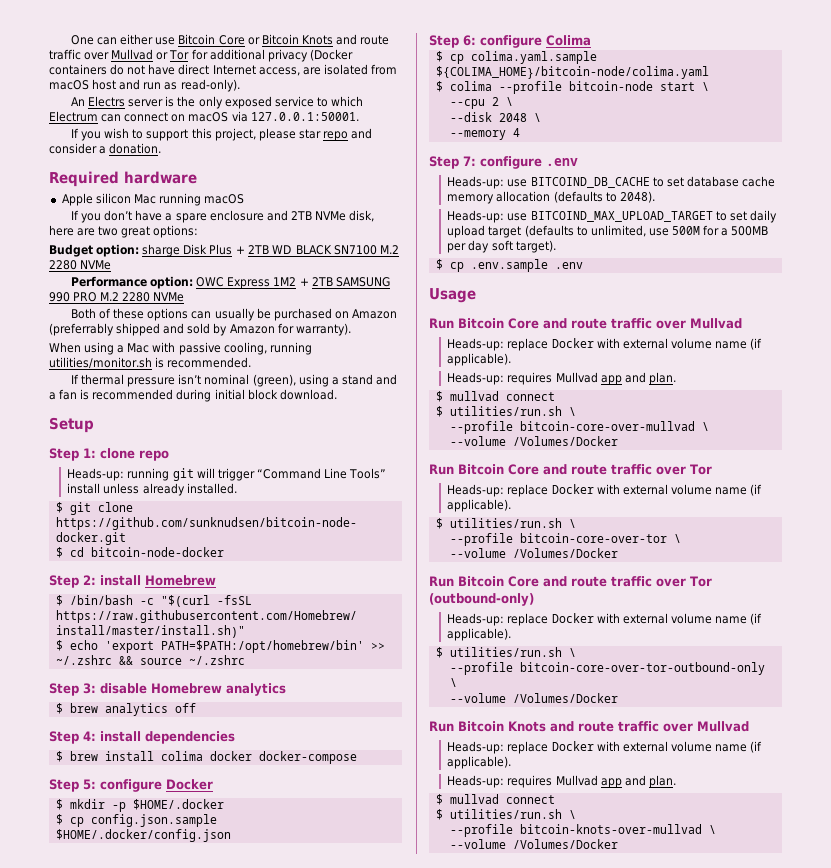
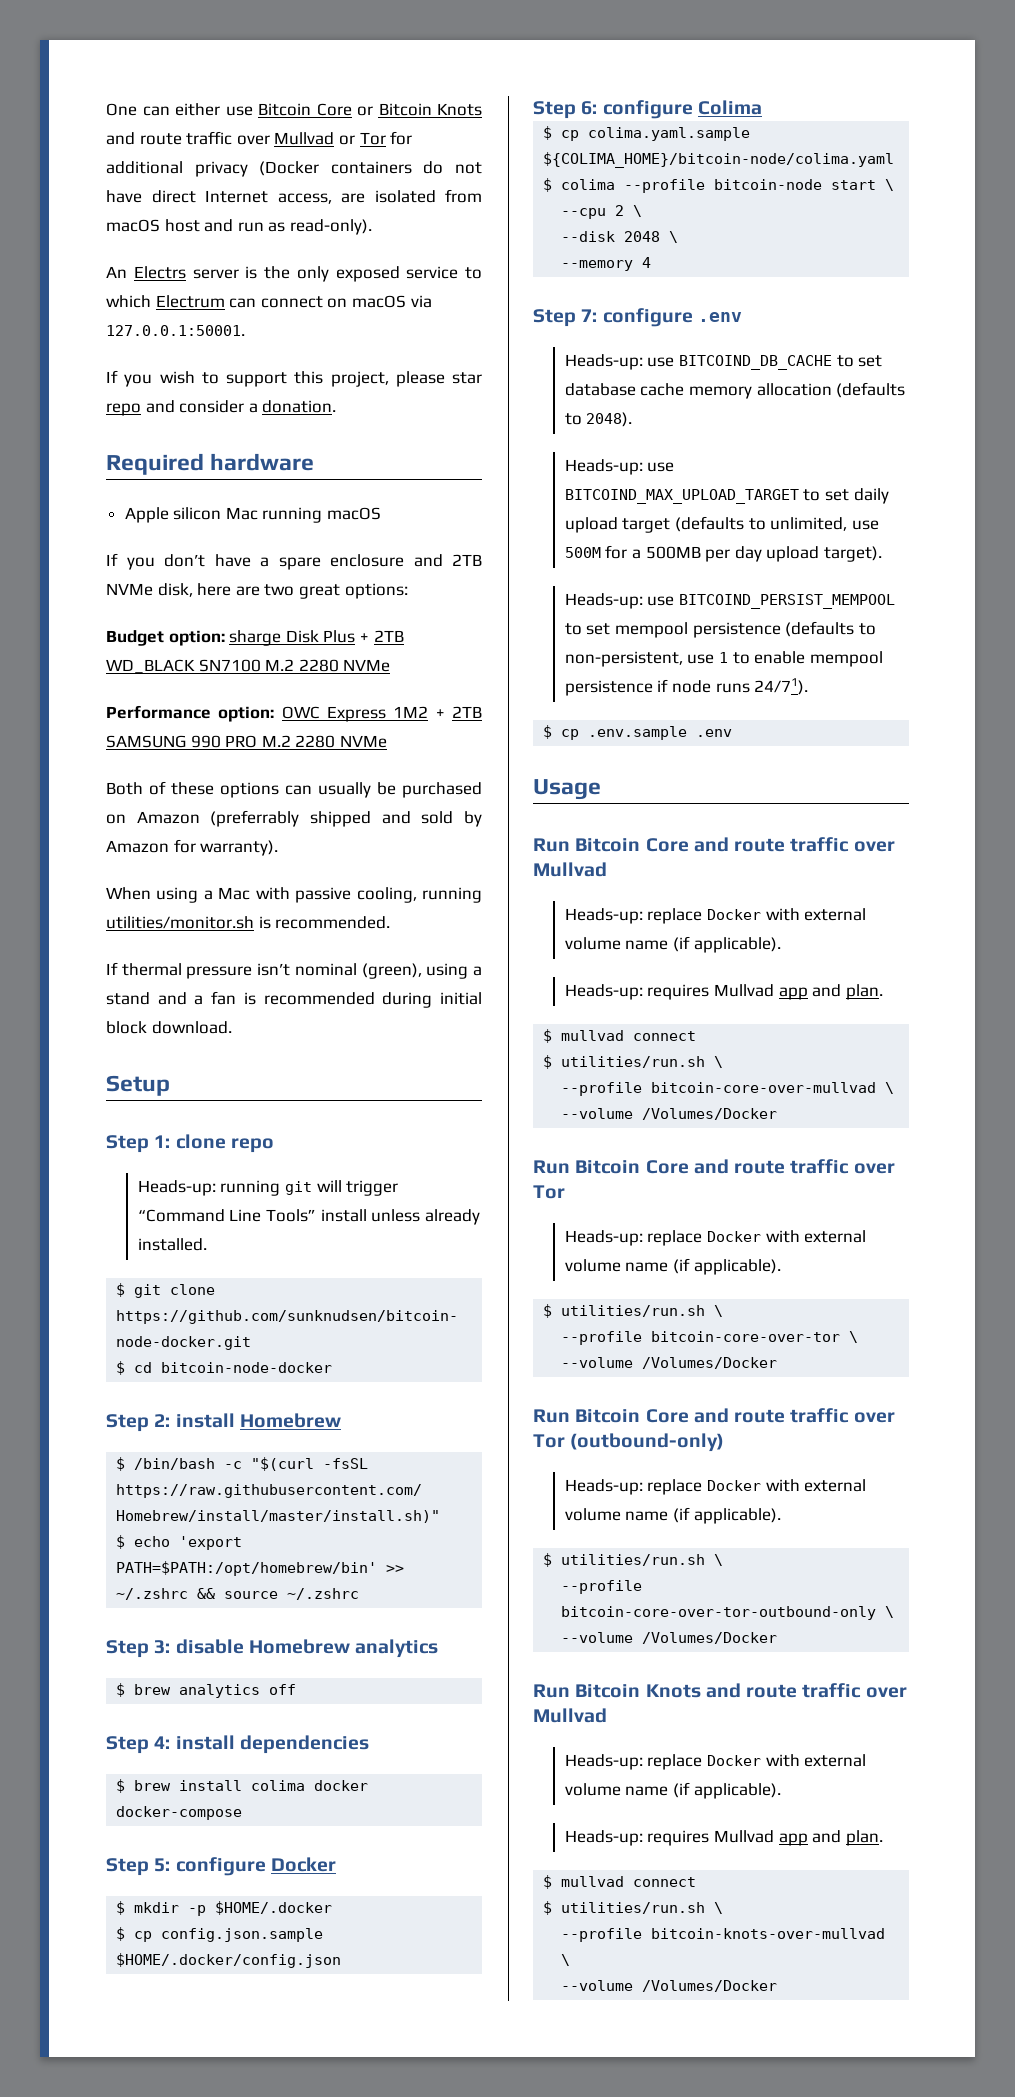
[491,240,513,251] soft -> [766,546,820,562] upload
(556, 246) none -> [564,593,896,609] [564,621,876,638] [564,651,883,667] [564,678,809,696] // Heads-up: use BITCOIND_PERSIST_MEMPOOL to set mempool persistence (defaults to non-persistent, use 1 to enable mempool persistence if node runs 24/71).

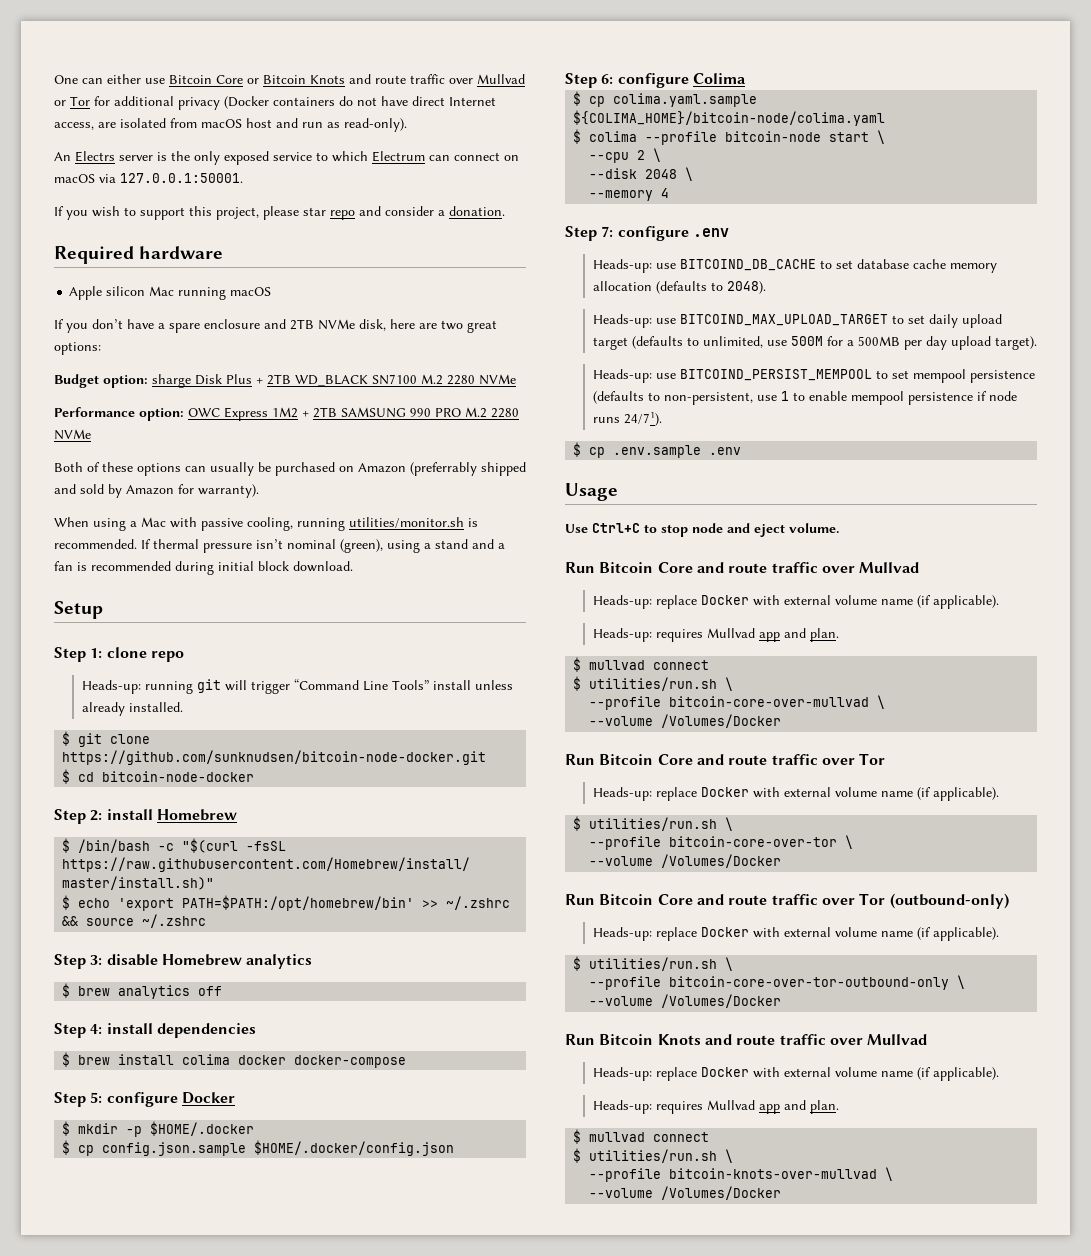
(391, 922) // -> (137, 544) none
(601, 789) none -> [565,523,839,537] // Use Ctrl+C to stop node and eject volume.

